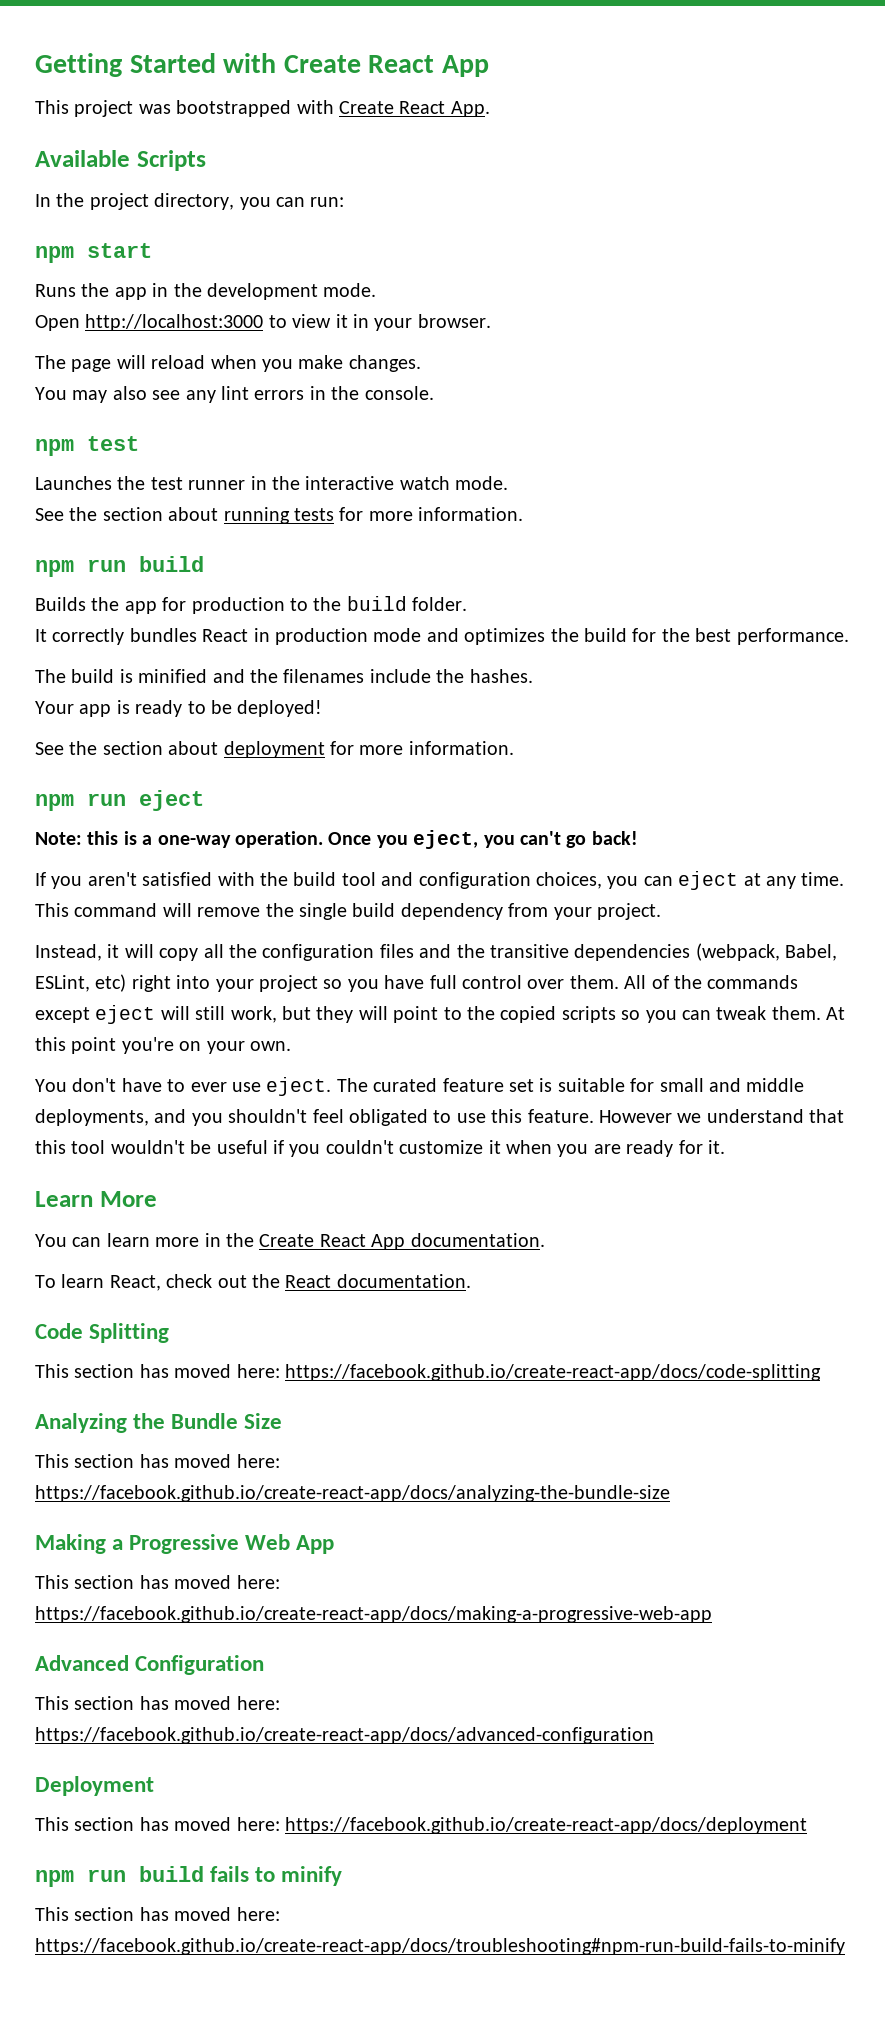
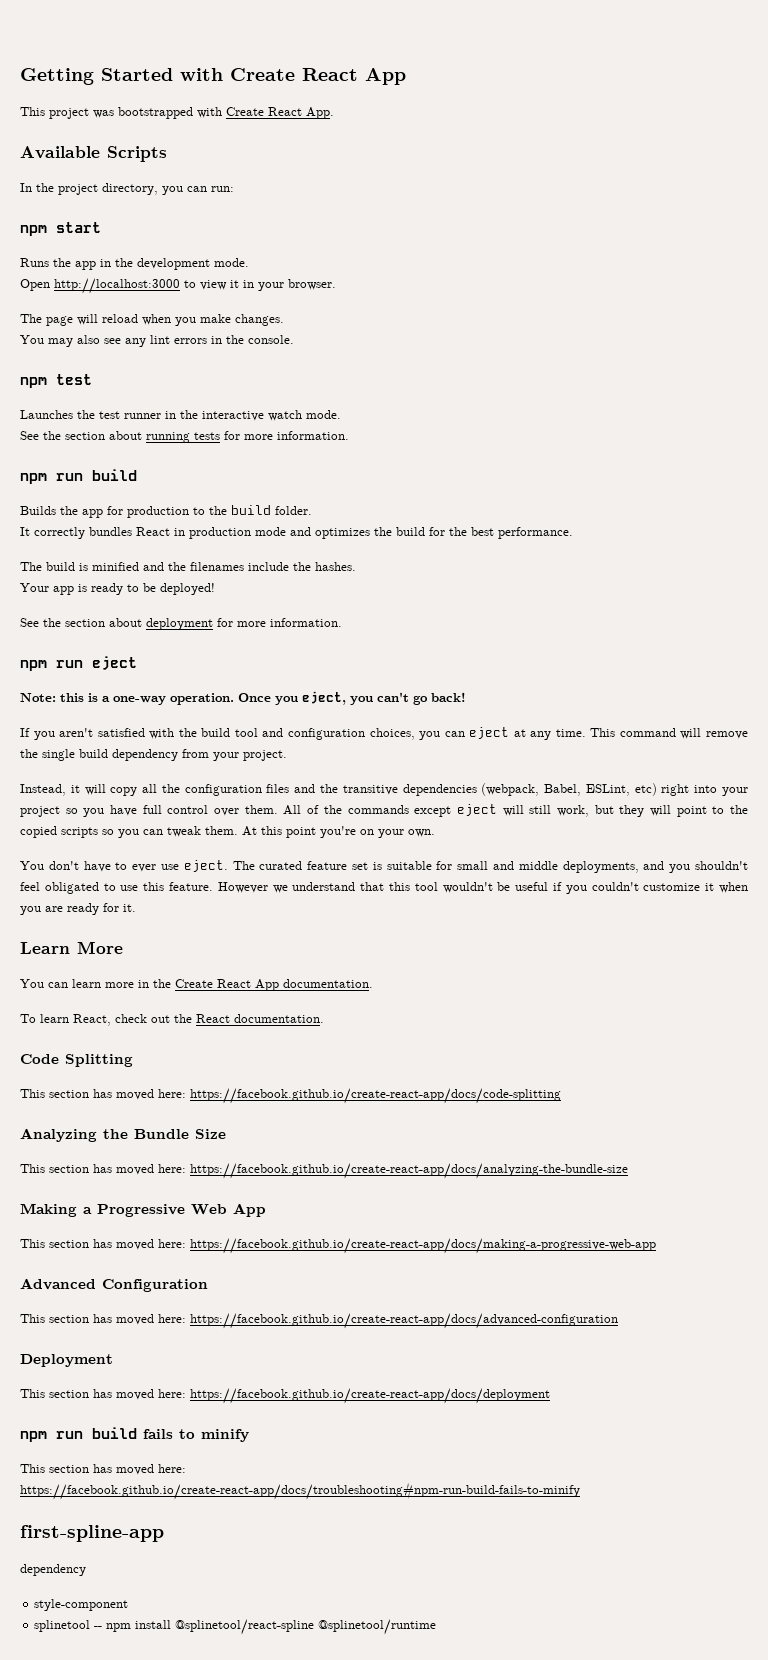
(845, 1946) none -> [20,1525,164,1542] [20,1564,86,1576] [34,1599,129,1611] [34,1619,437,1635] // first-spline-app // dependency // style-component // splinetool -- npm install @splinetool/react-spline @splinetool/runtime

